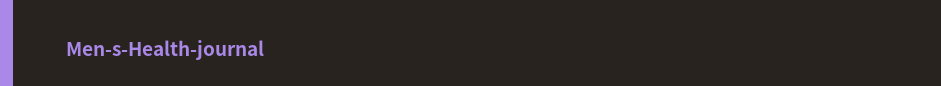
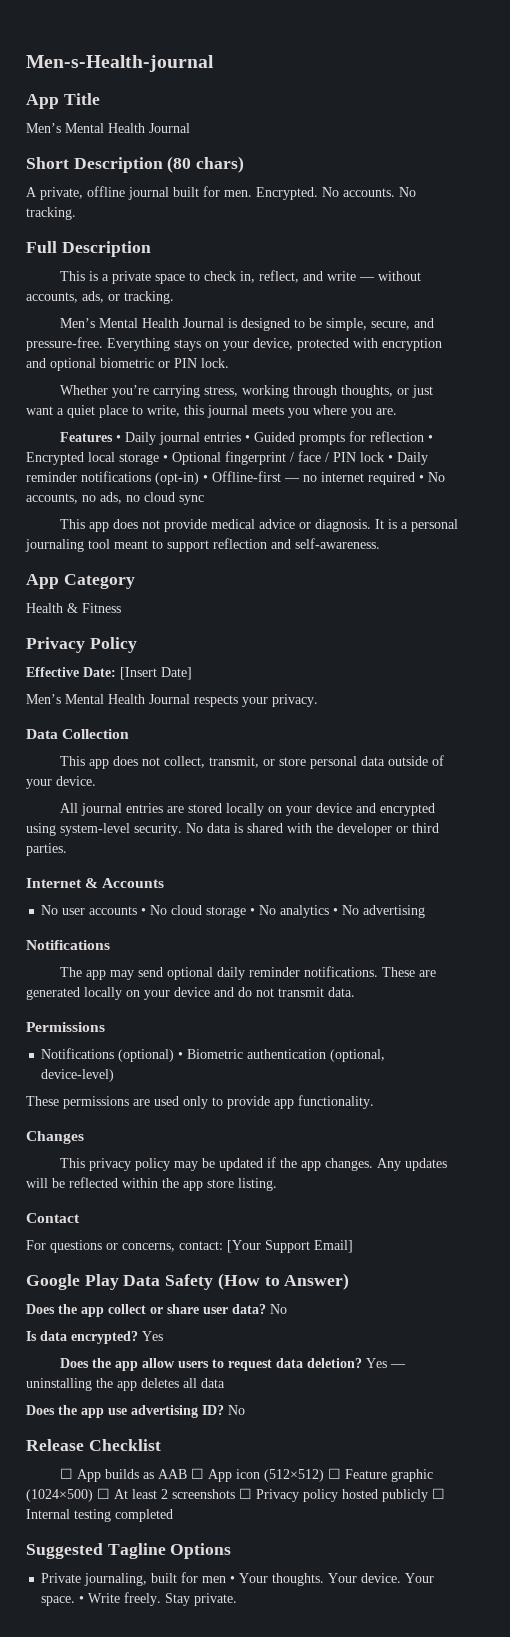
(264, 50) none -> [26,93,100,109] [26,123,190,133] [26,156,245,173] [26,186,416,200] [26,207,76,220] [26,241,151,257] [59,270,421,284] [26,291,174,304] [59,318,434,331] [26,337,442,351] [26,358,229,371] [59,385,433,398] [26,405,397,418] [59,431,433,445] [26,451,428,465] [26,471,445,485] [26,492,204,505] [59,519,458,532] [25,538,380,552] [26,574,135,589] [26,603,121,613] [26,637,137,653] [26,667,192,680] [26,694,318,707] [26,729,130,739] [59,755,444,769] [26,776,96,789] [59,803,435,816] [26,823,439,836] [26,843,67,856] [26,878,165,888] [41,905,426,918] [26,940,110,950] [59,966,436,980] [26,987,355,1000] [26,1022,105,1032] [41,1048,386,1062] [41,1069,115,1082] [26,1095,374,1109] [26,1131,84,1144] [59,1157,447,1171] [26,1177,277,1191] [26,1213,80,1223] [26,1240,353,1253] [26,1273,350,1290] [26,1304,287,1317] [26,1331,163,1344] [59,1358,406,1371] [26,1378,225,1391] [26,1405,245,1418] [26,1439,161,1451] [59,1468,433,1482] [26,1488,445,1502] [26,1509,173,1522] [26,1543,232,1559] [41,1572,435,1586] [41,1592,238,1606] // App Title // Men’s Mental Health Journal // Short Description (80 chars) // A private, offline journal built for men. Encrypted. No accounts. No tracking. // Full Description // This is a private space to check in, reflect, and write — without accounts, ads, or tracking. // Men’s Mental Health Journal is designed to be simple, secure, and pressure‑free. Everything stays on your device, protected with encryption and optional biometric or PIN lock. // Whether you’re carrying stress, working through thoughts, or just want a quiet place to write, this journal meets you where you are. // Features • Daily journal entries • Guided prompts for reflection • Encrypted local storage • Optional fingerprint / face / PIN lock • Daily reminder notifications (opt‑in) • Offline‑first — no internet required • No accounts, no ads, no cloud sync // This app does not provide medical advice or diagnosis. It is a personal journaling tool meant to support reflection and self‑awareness. // App Category // Health & Fitness // Privacy Policy // Effective Date: [Insert Date] // Men’s Mental Health Journal respects your privacy. // Data Collection // This app does not collect, transmit, or store personal data outside of your device. // All journal entries are stored locally on your device and encrypted using system‑level security. No data is shared with the developer or third parties. // Internet & Accounts // No user accounts • No cloud storage • No analytics • No advertising // Notifications // The app may send optional daily reminder notifications. These are generated locally on your device and do not transmit data. // Permissions // Notifications (optional) • Biometric authentication (optional, device‑level) // These permissions are used only to provide app functionality. // Changes // This privacy policy may be updated if the app changes. Any updates will be reflected within the app store listing. // Contact // For questions or concerns, contact: [Your Support Email] // Google Play Data Safety (How to Answer) // Does the app collect or share user data? No // Is data encrypted? Yes // Does the app allow users to request data deletion? Yes — uninstalling the app deletes all data // Does the app use advertising ID? No // Release Checklist // ☐ App builds as AAB ☐ App icon (512×512) ☐ Feature graphic (1024×500) ☐ At least 2 screenshots ☐ Privacy policy hosted publicly ☐ Internal testing completed // Suggested Tagline Options // Private journaling, built for men • Your thoughts. Your device. Your space. • Write freely. Stay private.

